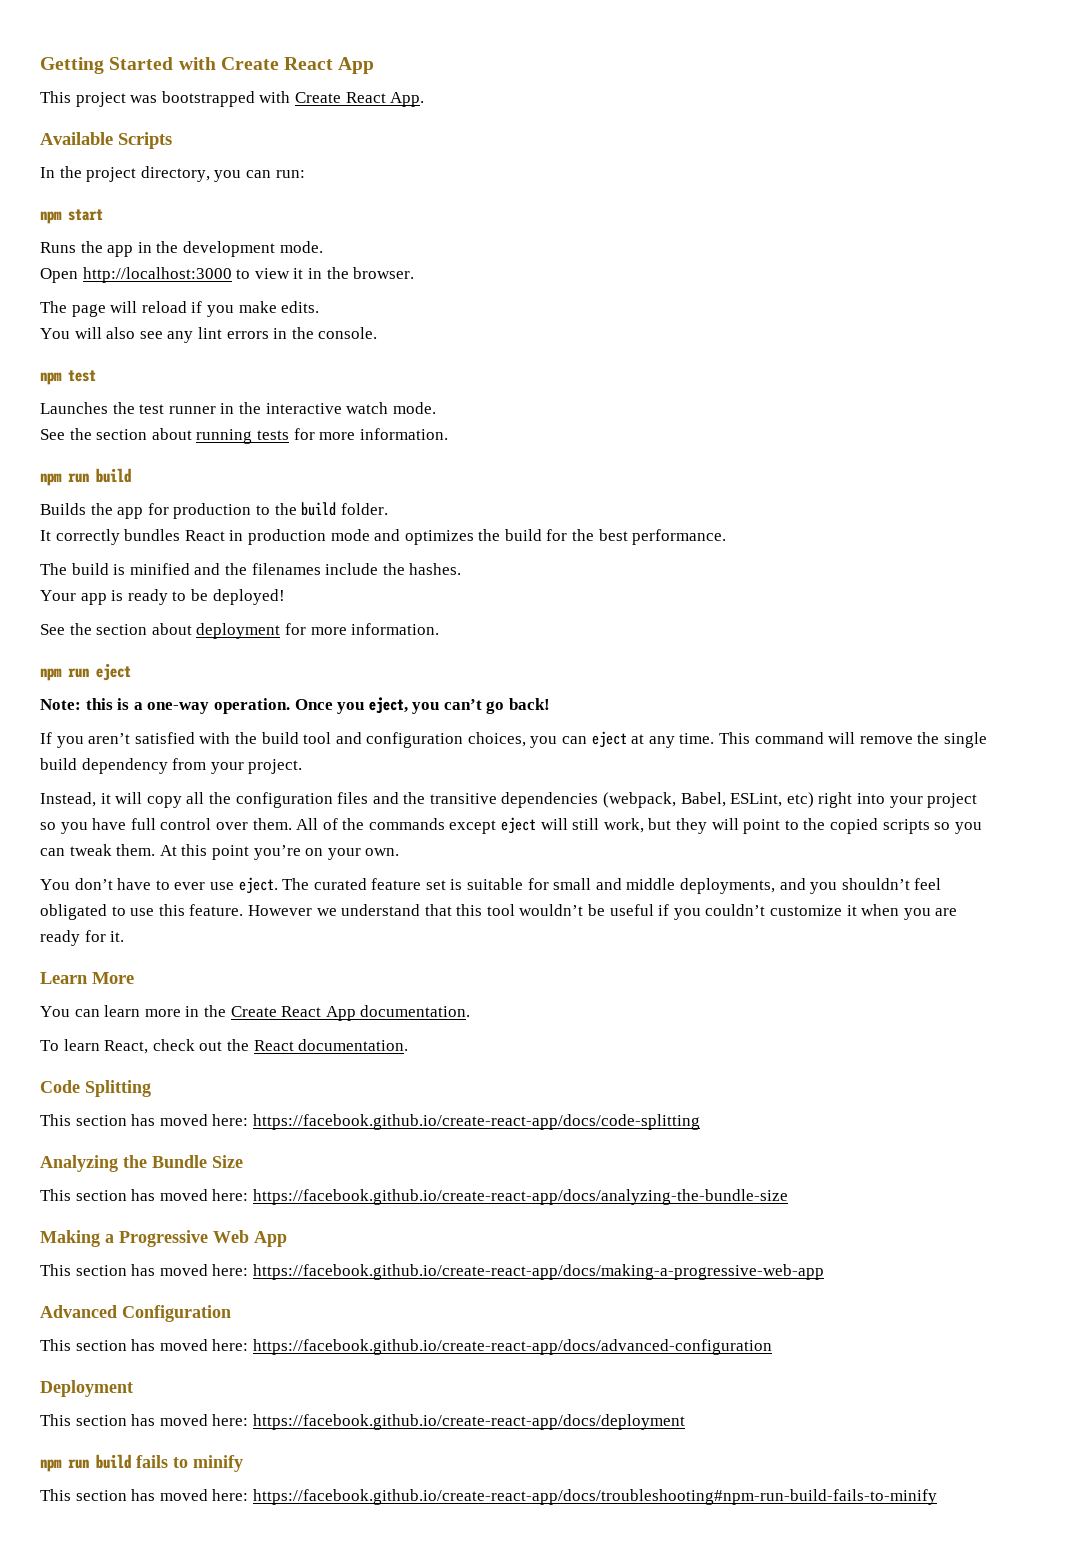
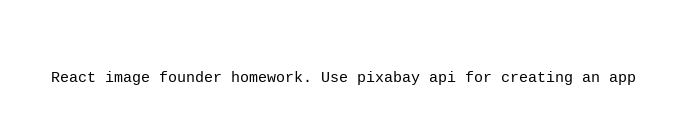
[40,57,375,74] [40,91,425,107] [40,132,172,149] [40,166,305,182] [40,209,103,224] [40,241,323,257] [40,267,415,283] [40,301,320,317] [40,327,378,343] [40,370,96,385] [40,402,436,414] [40,428,448,444] [40,468,131,486] [40,502,388,519] [40,529,727,545] [40,563,462,575] [40,589,285,605] [40,623,440,639] [40,663,131,681] [40,697,551,714] [40,731,987,748] [40,758,303,774] [40,792,978,808] [40,817,982,834] [40,844,400,860] [40,877,942,894] [40,904,958,920] [40,930,125,946] [40,972,134,984] [40,1005,471,1021] [40,1039,409,1054] [40,1080,151,1097] [40,1114,700,1130] [40,1155,243,1172] [40,1189,788,1205] [40,1230,287,1247] [40,1264,824,1280] [40,1305,231,1322] [40,1339,772,1355] [40,1380,133,1397] [40,1414,685,1430] [40,1454,243,1472] [40,1489,937,1505] Getting Started with Create React App // This project was bootstrapped with Create React App. // Available Scripts // In the project directory, you can run: // npm start // Runs the app in the development mode. // Open http://localhost:3000 to view it in the browser. // The page will reload if you make edits. // You will also see any lint errors in the console. // npm test // Launches the test runner in the interactive watch mode. // See the section about running tests for more information. // npm run build // Builds the app for production to the build folder. // It correctly bundles React in production mode and optimizes the build for the best performance. // The build is minified and the filenames include the hashes. // Your app is ready to be deployed! // See the section about deployment for more information. // npm run eject // Note: this is a one-way operation. Once you eject, you can’t go back! // If you aren’t satisfied with the build tool and configuration choices, you can eject at any time. This command will remove the single build dependency from your project. // Instead, it will copy all the configuration files and the transitive dependencies (webpack, Babel, ESLint, etc) right into your project so you have full control over them. All of the commands except eject will still work, but they will point to the copied scripts so you can tweak them. At this point you’re on your own. // You don’t have to ever use eject. The curated feature set is suitable for small and middle deployments, and you shouldn’t feel obligated to use this feature. However we understand that this tool wouldn’t be useful if you couldn’t customize it when you are ready for it. // Learn More // You can learn more in the Create React App documentation. // To learn React, check out the React documentation. // Code Splitting // This section has moved here: https://facebook.github.io/create-react-app/docs/code-splitting // Analyzing the Bundle Size // This section has moved here: https://facebook.github.io/create-react-app/docs/analyzing-the-bundle-size // Making a Progressive Web App // This section has moved here: https://facebook.github.io/create-react-app/docs/making-a-progressive-web-app // Advanced Configuration // This section has moved here: https://facebook.github.io/create-react-app/docs/advanced-configuration // Deployment // This section has moved here: https://facebook.github.io/create-react-app/docs/deployment // npm run build fails to minify // This section has moved here: https://facebook.github.io/create-react-app/docs/troubleshooting#npm-run-build-fails-to-minify -> [51,71,636,85] React image founder homework. Use pixabay api for creating an app

